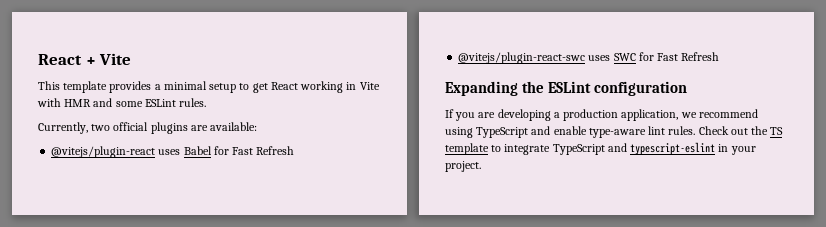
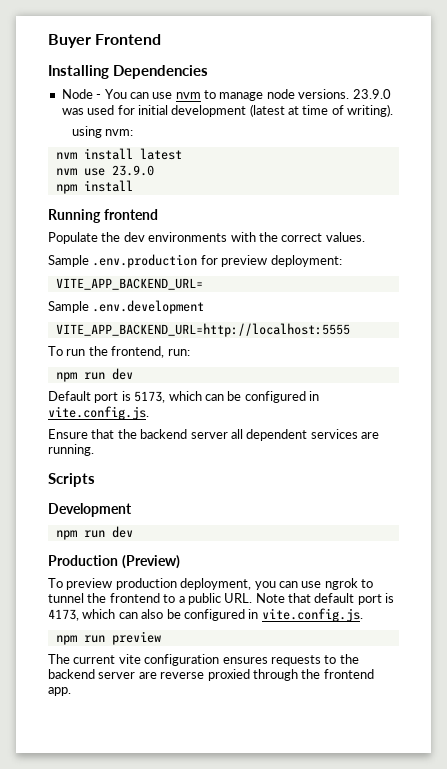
[38,53,132,65] [38,81,380,93] [37,98,207,107] [38,122,258,134] [51,146,295,158] [458,52,720,64] [445,81,688,96] [445,109,758,121] [445,126,784,138] [445,142,756,155] [445,161,481,172] React + Vite // This template provides a minimal setup to get React working in Vite with HMR and some ESLint rules. // Currently, two official plugins are available: // @vitejs/plugin-react uses Babel for Fast Refresh // @vitejs/plugin-react-swc uses SWC for Fast Refresh // Expanding the ESLint configuration // If you are developing a production application, we recommend using TypeScript and enable type-aware lint rules. Check out the TS template to integrate TypeScript and typescript-eslint in your project. -> [48,34,162,48] [48,65,208,79] [61,89,391,101] [61,104,394,117] [71,126,134,138] [55,148,182,160] [55,165,154,176] [55,180,133,194] [48,209,158,223] [48,232,365,244] [48,254,342,268] [55,278,203,290] [48,300,205,314] [55,323,350,337] [48,346,190,358] [55,368,133,382] [48,391,319,403] [48,406,149,420] [48,429,379,441] [48,444,94,456] [48,473,95,487] [48,503,132,517] [55,526,133,540] [48,555,180,569] [48,578,373,590] [48,593,395,605] [48,608,363,622] [55,631,161,645] [48,654,359,666] [48,669,374,681] [48,687,71,696] Buyer Frontend // Installing Dependencies // Node - You can use nvm to manage node versions. 23.9.0 was used for initial development (latest at time of writing). // using nvm: // nvm install latest // nvm use 23.9.0 // npm install // Running frontend // Populate the dev environments with the correct values. // Sample .env.production for preview deployment: // VITE_APP_BACKEND_URL= // Sample .env.development // VITE_APP_BACKEND_URL=http://localhost:5555 // To run the frontend, run: // npm run dev // Default port is 5173, which can be configured in vite.config.js. // Ensure that the backend server all dependent services are running. // Scripts // Development // npm run dev // Production (Preview) // To preview production deployment, you can use ngrok to tunnel the frontend to a public URL. Note that default port is 4173, which can also be configured in vite.config.js. // npm run preview // The current vite configuration ensures requests to the backend server are reverse proxied through the frontend app.

